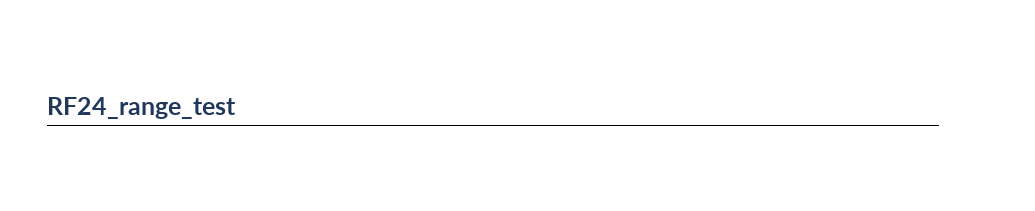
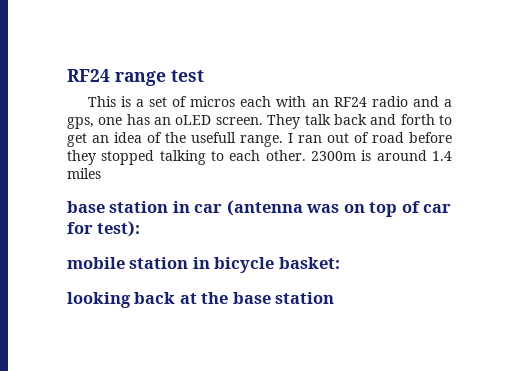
[47,97,236,119] RF24_range_test -> [67,69,204,86] [87,96,452,107] [67,114,453,129] [67,132,452,147] [67,150,452,165] [67,168,101,179] [67,200,452,217] [67,221,141,237] [67,257,340,273] [67,292,335,308] RF24 range test // This is a set of micros each with an RF24 radio and a gps, one has an oLED screen. They talk back and forth to get an idea of the usefull range. I ran out of road before they stopped talking to each other. 2300m is around 1.4 miles // base station in car (antenna was on top of car for test): // mobile station in bicycle basket: // looking back at the base station

